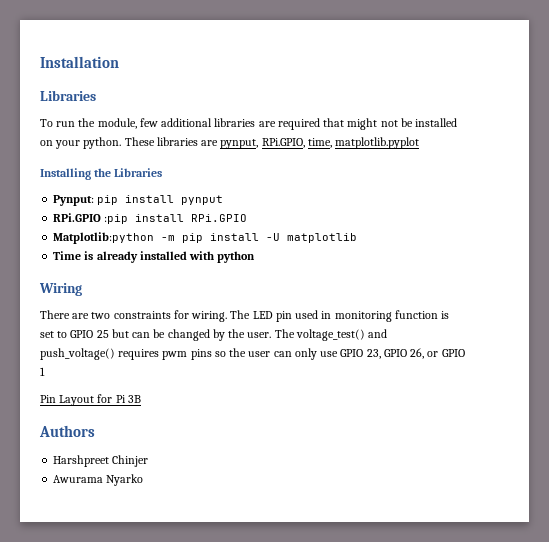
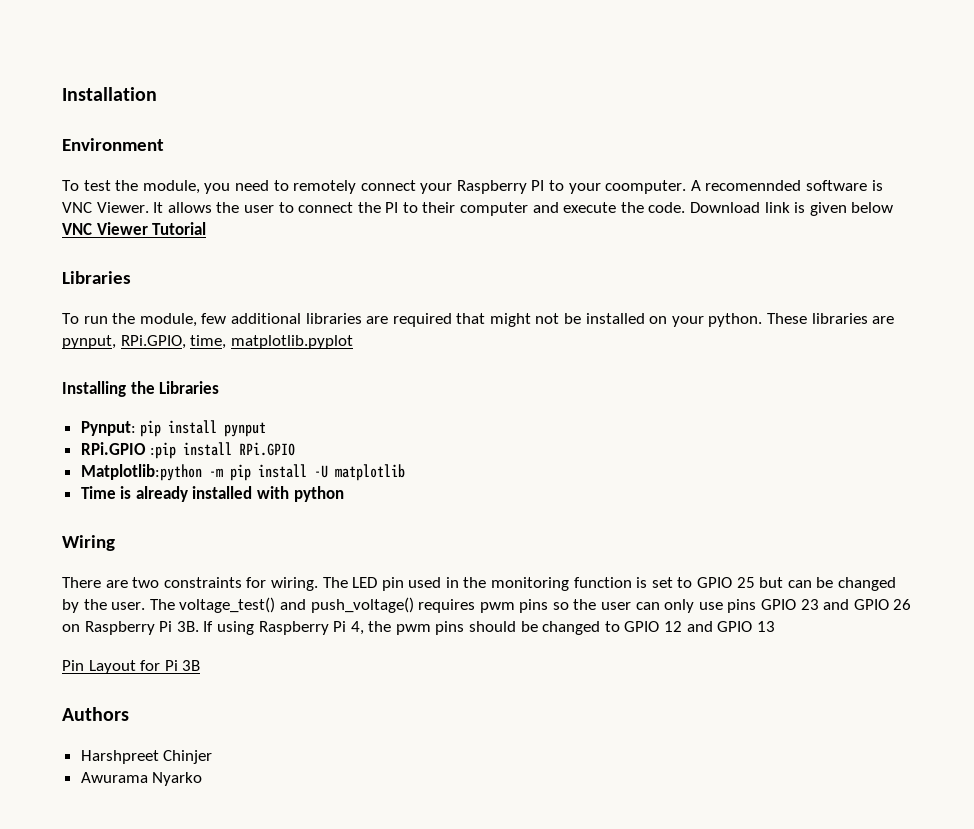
(119, 62) none -> [62,138,164,151] [62,180,883,194] [62,202,894,216] [62,222,207,235] // Environment // To test the module, you need to remotely connect your Raspberry PI to your coomputer. A recomennded software is VNC Viewer. It allows the user to connect the PI to their computer and execute the code. Download link is given below VNC Viewer Tutorial
(332, 315) none -> [463,577,487,588] the
[340,348,465,359] [40,367,45,376] GPIO 23, GPIO 26, or GPIO 1 -> [727,599,912,613] [62,621,775,635] pins GPIO 23 and GPIO 26 on Raspberry Pi 3B. If using Raspberry Pi 4, the pwm pins should be changed to GPIO 12 and GPIO 13

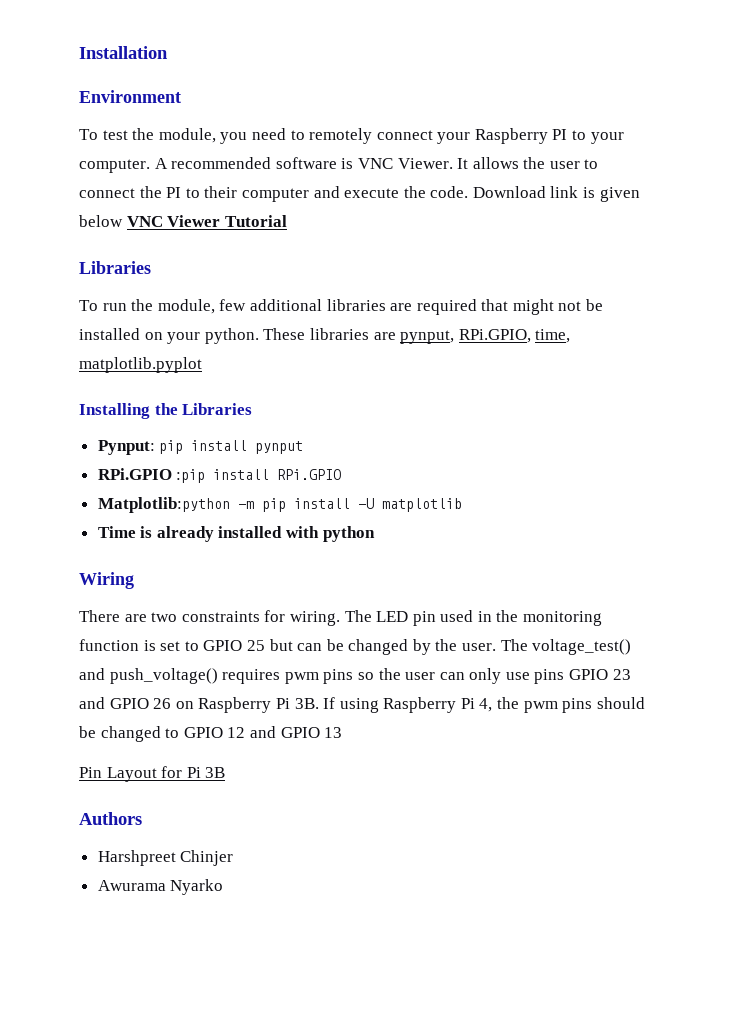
[605,180,802,194] coomputer. A recomennded -> [79,157,272,173] computer. A recommended

